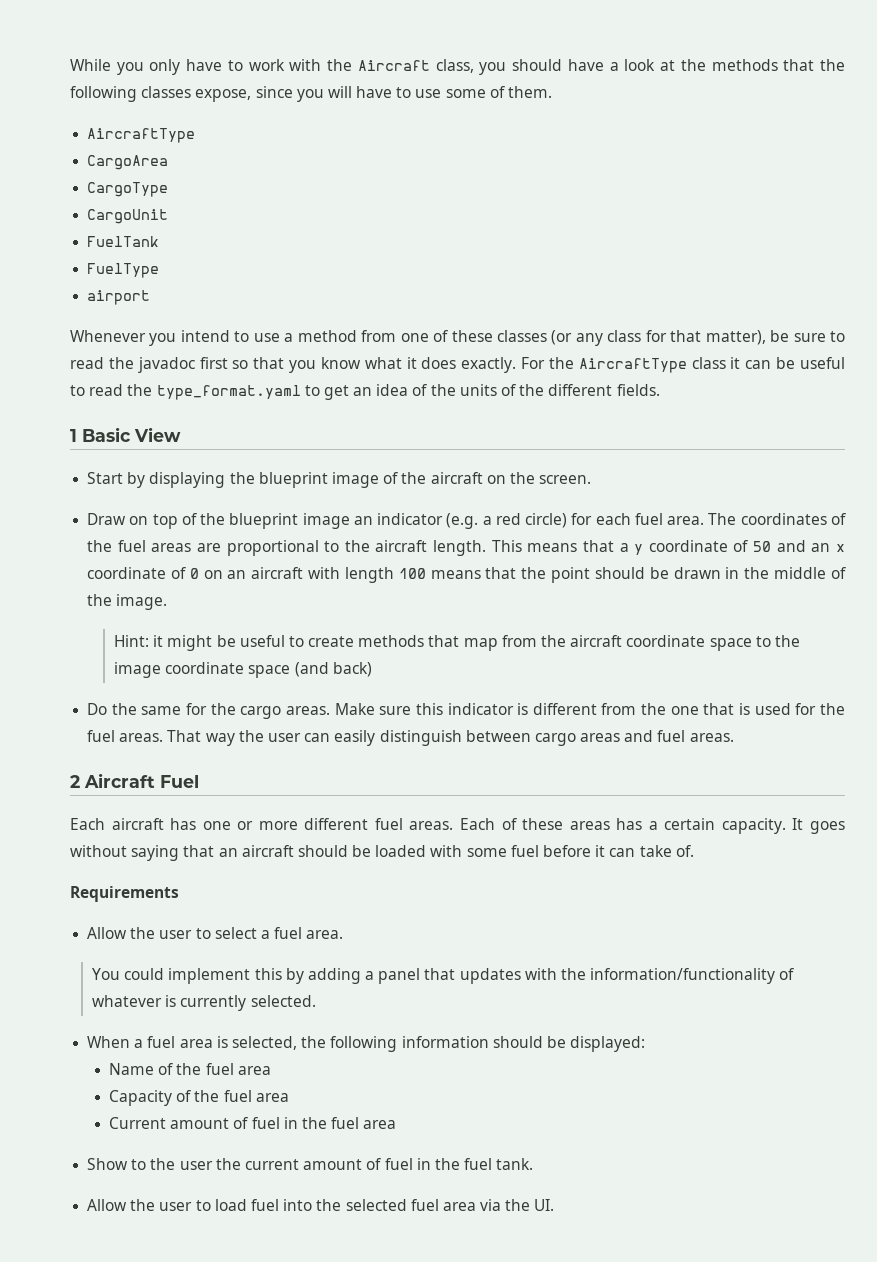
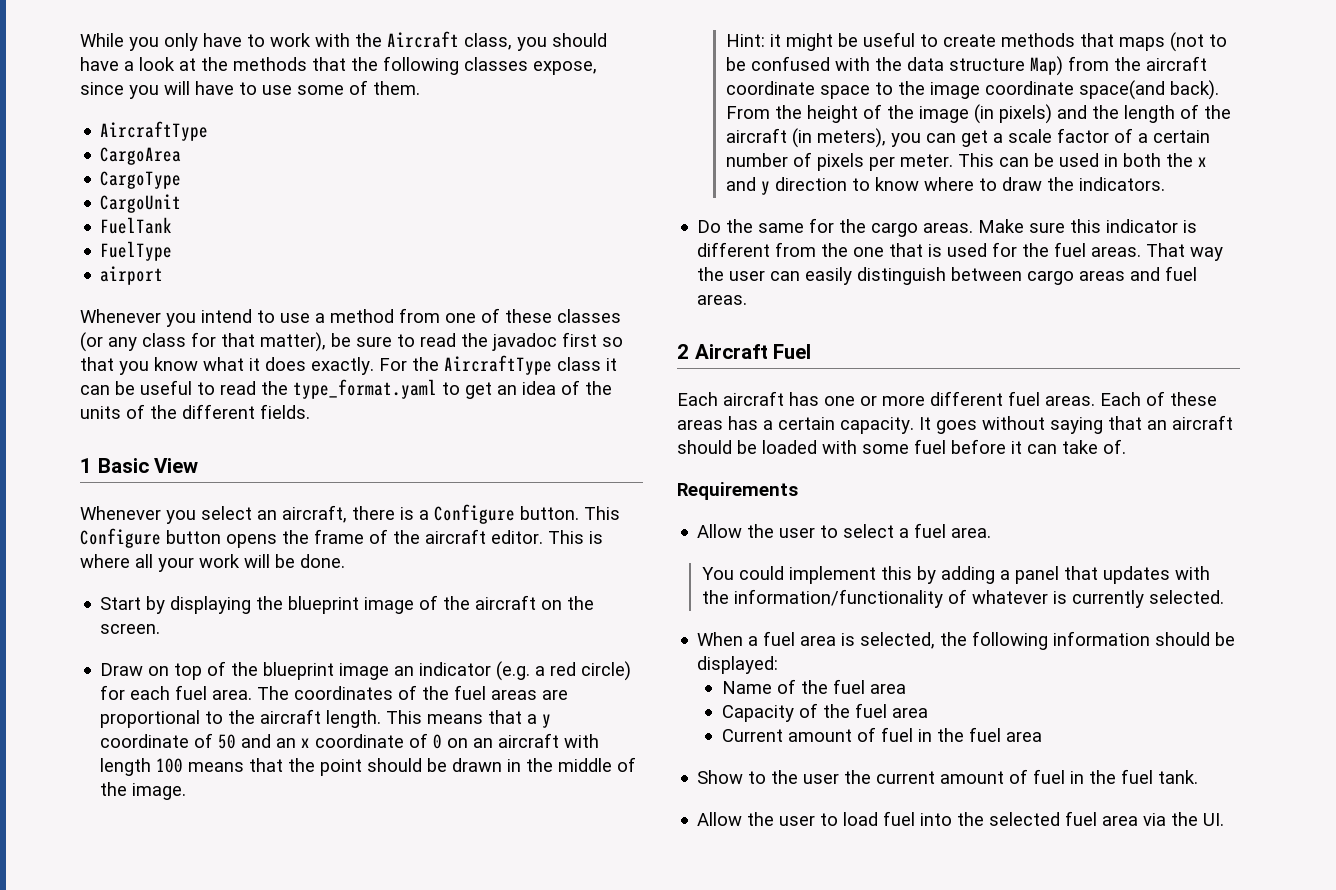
(181, 434) none -> [80,504,620,524] [80,528,603,548] [80,554,345,572] // Whenever you select an aircraft, there is a Configure button. This Configure button opens the frame of the aircraft editor. This is where all your work will be done.
[463,638,498,651] map -> [1119,32,1228,52] [726,56,1064,76] maps (not to be confused with the data structure Map)
[248,662,372,678] space (and back) -> [1079,80,1220,100] [726,104,1232,124] [726,128,1211,148] [726,152,1208,171] [726,177,1166,195] space(and back). From the height of the image (in pixels) and the length of the aircraft (in meters), you can get a scale factor of a certain number of pixels per meter. This can be used in both the x and y direction to know where to draw the indicators.

